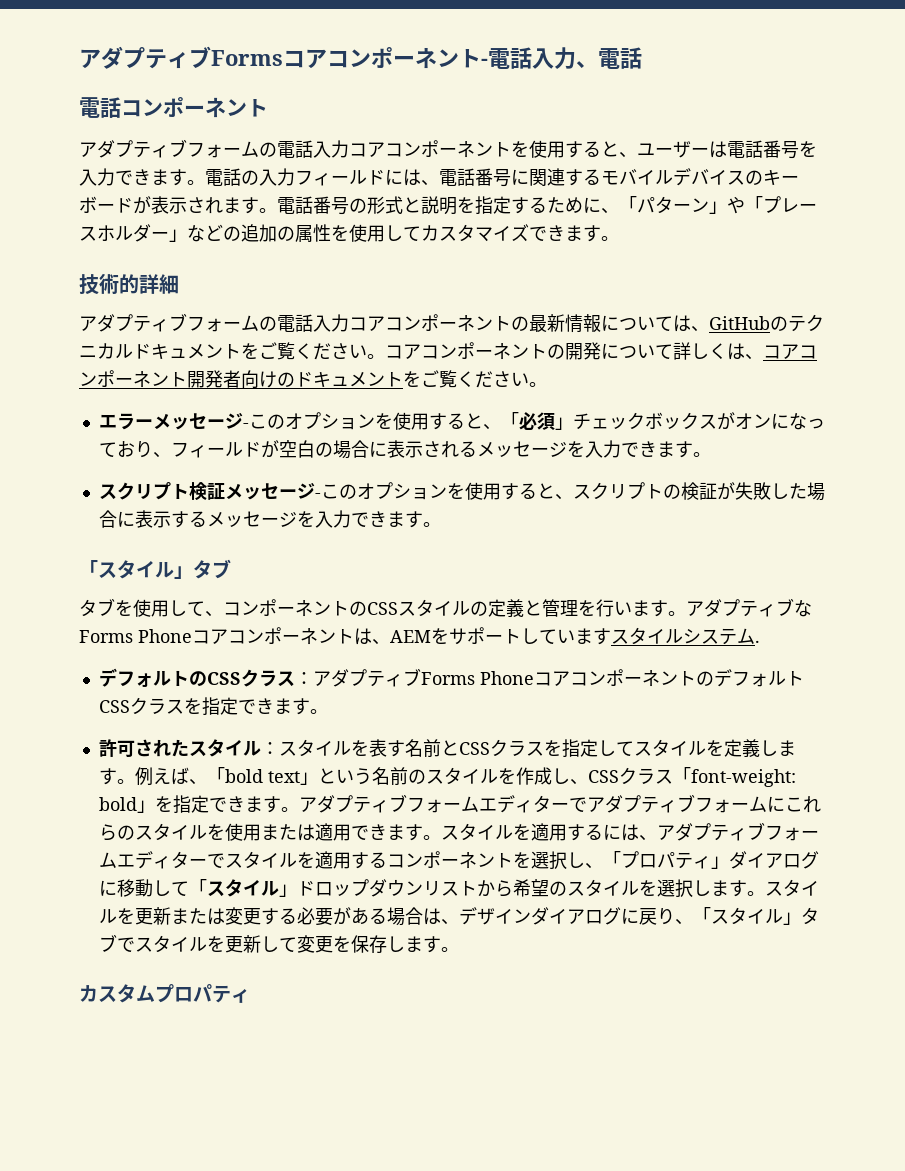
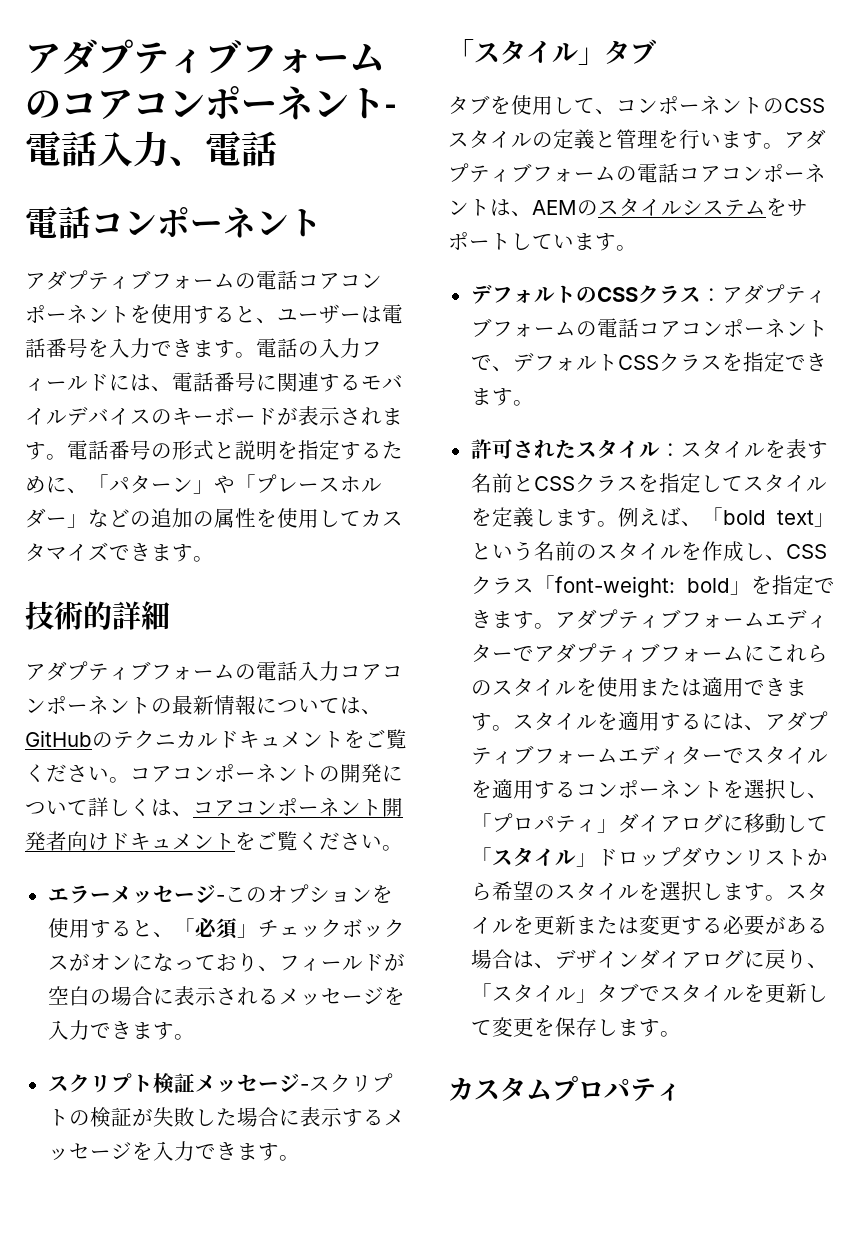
[79,46,283,69] アダプティブForms -> [25,39,385,75] [25,90,61,118] アダプティブフォームの
[313,140,349,158] 入力 -> (298, 280) none
[277,372,295,387] の -> (109, 841) none
[320,482,573,500] このオプションを使用すると、 -> (309, 1087) none
[794,600,812,617] [79,629,192,643] なForms Phone -> [532,163,679,183] フォームの電話
(431, 636) none -> [577,198,766,217] のスタイルシステム
[611,627,760,645] スタイルシステム. -> [616,245,637,251] 。
[420,669,714,687] Forms Phoneコアコンポーネントの -> [491,318,828,338] [470,355,513,372] フォームの電話コアコンポーネントで、

